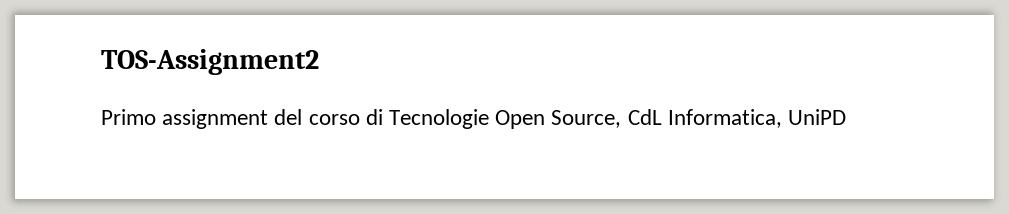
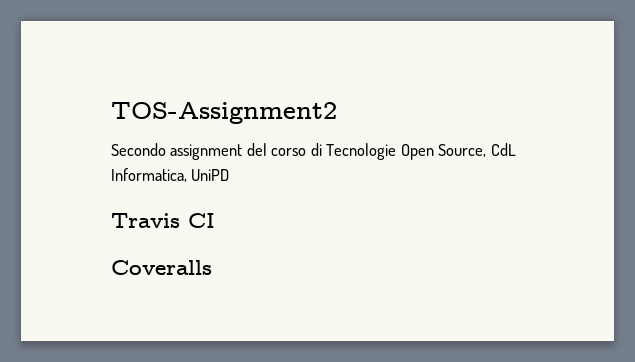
[101,109,156,125] Primo -> [111,143,166,156] Secondo
(847, 117) none -> [111,213,215,228] [111,260,212,275] // Travis CI // Coveralls

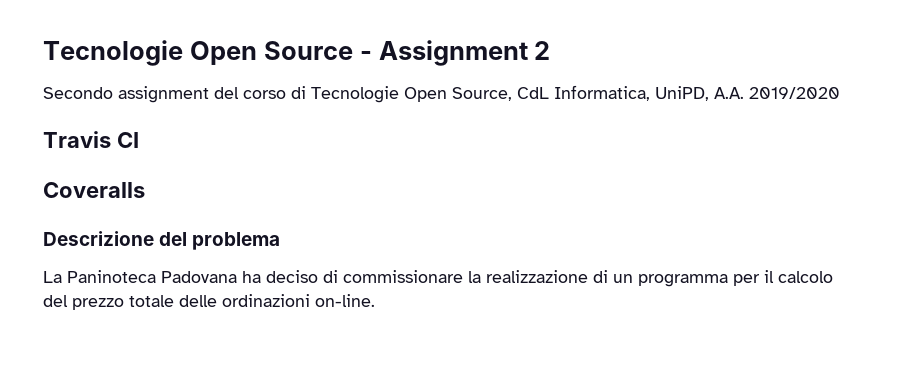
[111,102,337,124] TOS-Assignment2 -> [43,40,551,66] Tecnologie Open Source - Assignment 2
[191,169,230,181] UniPD -> [655,86,840,101] UniPD, A.A. 2019/2020
(212, 267) none -> [43,231,281,250] [43,270,833,287] [43,294,375,310] // Descrizione del problema // La Paninoteca Padovana ha deciso di commissionare la realizzazione di un programma per il calcolo del prezzo totale delle ordinazioni on-line.

